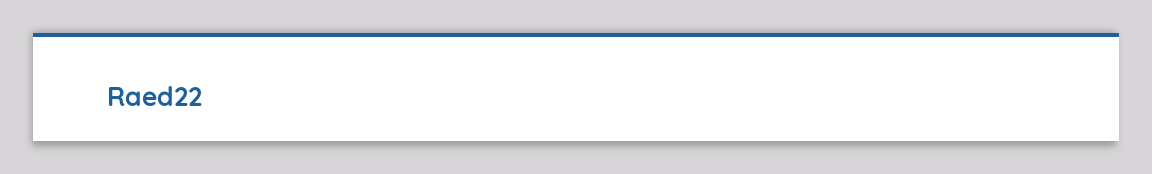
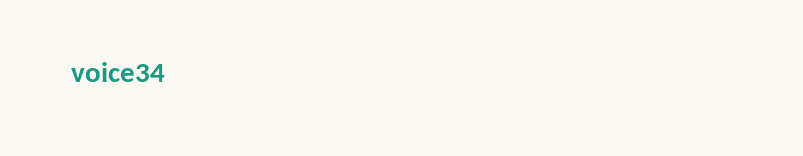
[107,86,202,106] Raed22 -> [71,62,165,82] voice34

